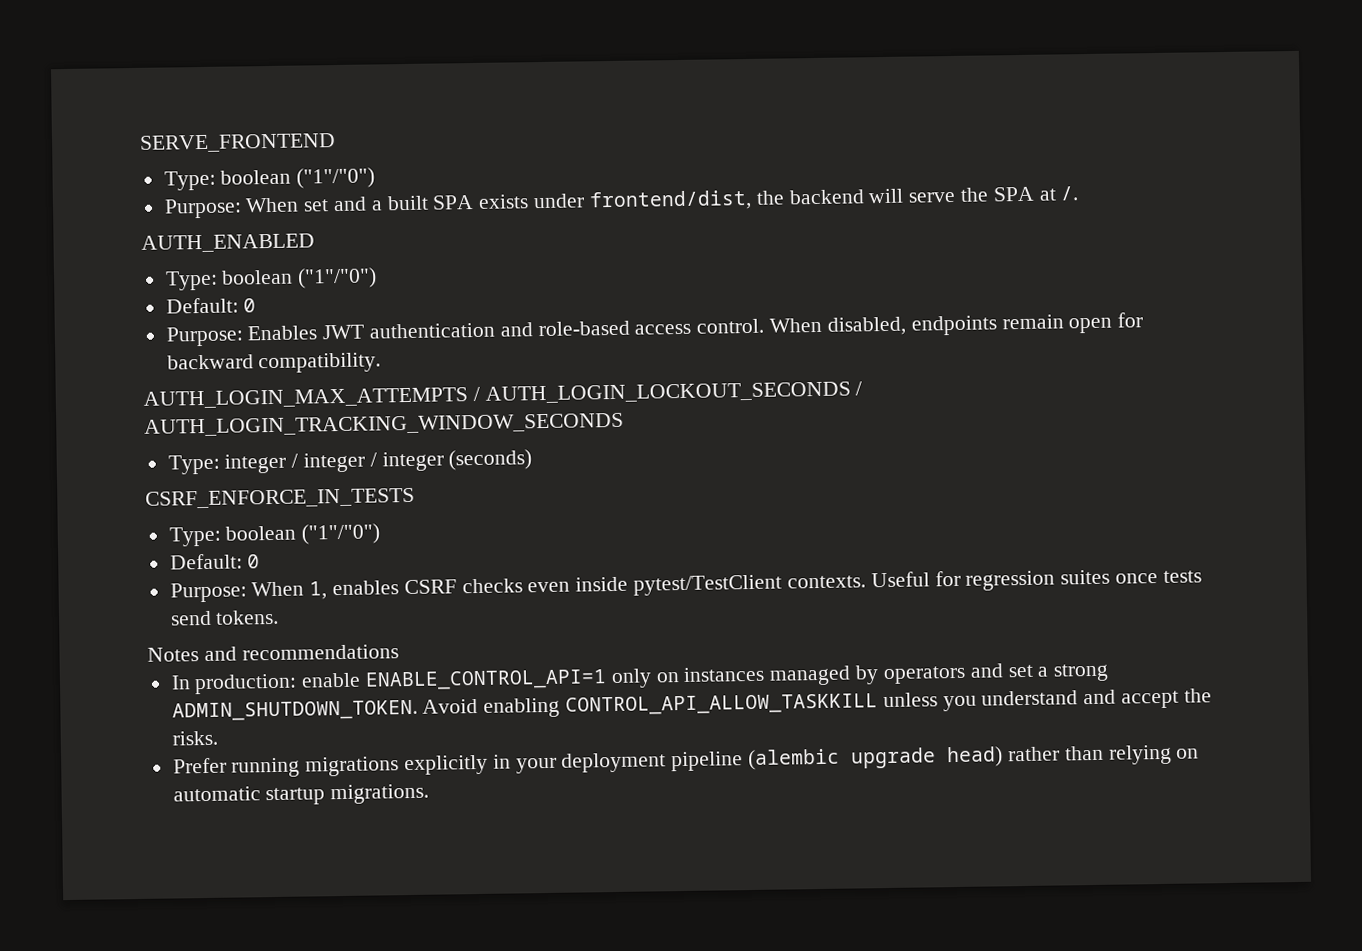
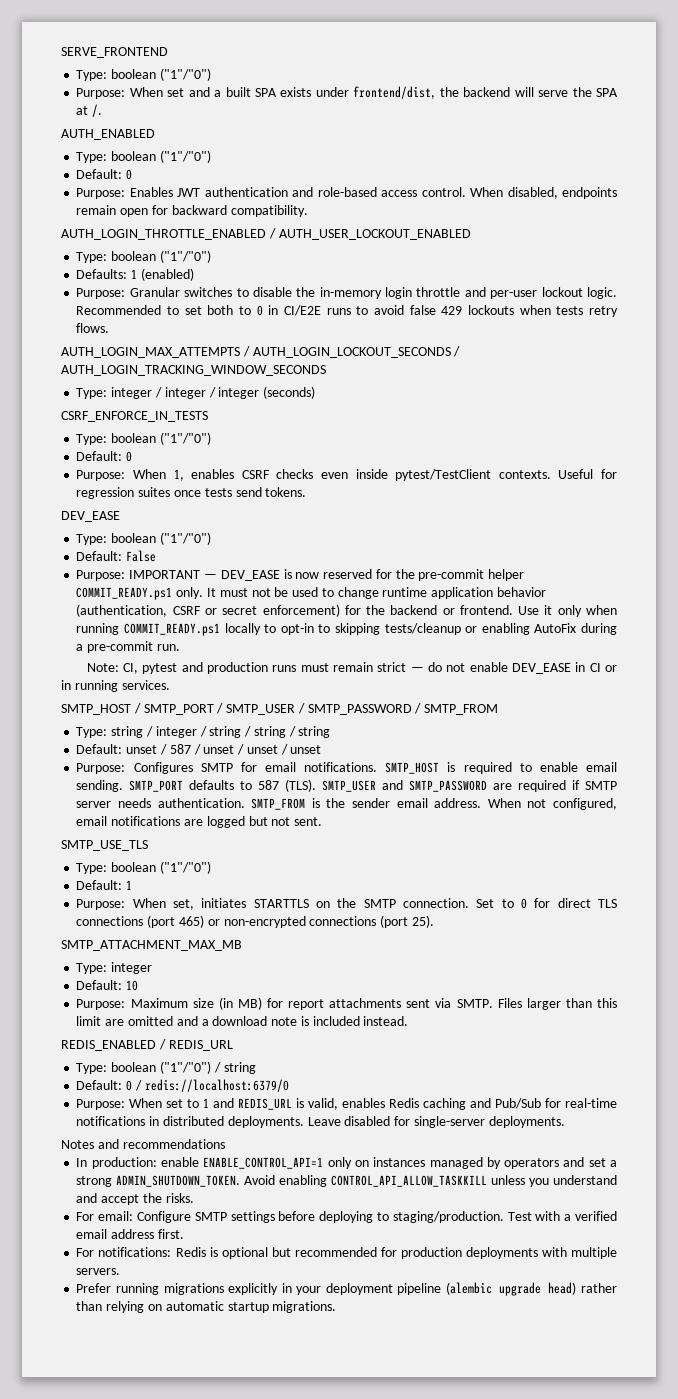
(382, 363) none -> [61,228,471,240] [76,250,211,263] [76,268,194,281] [76,287,617,299] [76,305,619,317] [76,323,110,333] // AUTH_LOGIN_THROTTLE_ENABLED / AUTH_USER_LOCKOUT_ENABLED // Type: boolean ("1"/"0") // Defaults: 1 (enabled) // Purpose: Granular switches to disable the in-memory login throttle and per-user lockout logic. Recommended to set both to 0 in CI/E2E runs to avoid false 429 lockouts when tests retry flows.
(280, 617) none -> [61,511,120,522] [76,532,211,545] [76,550,157,562] [76,569,525,581] [76,587,546,600] [76,604,617,617] [76,623,618,636] [76,641,180,653] [86,662,617,674] [61,680,170,692] [61,703,499,715] [76,726,331,738] [76,744,322,755] [76,762,617,774] [76,779,617,792] [76,798,618,810] [76,816,323,828] [61,840,148,851] [76,861,211,874] [76,880,133,890] [76,898,617,910] [76,915,434,928] [61,940,242,951] [76,962,153,974] [76,980,139,991] [76,997,617,1010] [76,1016,409,1026] [61,1039,233,1051] [76,1061,256,1074] [76,1079,289,1092] [76,1098,618,1110] [76,1116,565,1128] // DEV_EASE // Type: boolean ("1"/"0") // Default: False // Purpose: IMPORTANT — DEV_EASE is now reserved for the pre-commit helper COMMIT_READY.ps1 only. It must not be used to change runtime application behavior (authentication, CSRF or secret enforcement) for the backend or frontend. Use it only when running COMMIT_READY.ps1 locally to opt-in to skipping tests/cleanup or enabling AutoFix during a pre-commit run. // Note: CI, pytest and production runs must remain strict — do not enable DEV_EASE in CI or in running services. // SMTP_HOST / SMTP_PORT / SMTP_USER / SMTP_PASSWORD / SMTP_FROM // Type: string / integer / string / string / string // Default: unset / 587 / unset / unset / unset // Purpose: Configures SMTP for email notifications. SMTP_HOST is required to enable email sending. SMTP_PORT defaults to 587 (TLS). SMTP_USER and SMTP_PASSWORD are required if SMTP server needs authentication. SMTP_FROM is the sender email address. When not configured, email notifications are logged but not sent. // SMTP_USE_TLS // Type: boolean ("1"/"0") // Default: 1 // Purpose: When set, initiates STARTTLS on the SMTP connection. Set to 0 for direct TLS connections (port 465) or non-encrypted connections (port 25). // SMTP_ATTACHMENT_MAX_MB // Type: integer // Default: 10 // Purpose: Maximum size (in MB) for report attachments sent via SMTP. Files larger than this limit are omitted and a download note is included instead. // REDIS_ENABLED / REDIS_URL // Type: boolean ("1"/"0") / string // Default: 0 / redis://localhost:6379/0 // Purpose: When set to 1 and REDIS_URL is valid, enables Redis caching and Pub/Sub for real-time notifications in distributed deployments. Leave disabled for single-server deployments.
(218, 738) none -> [76,1211,618,1223] [76,1229,184,1239] [76,1247,617,1259] [76,1268,121,1275] // For email: Configure SMTP settings before deploying to staging/production. Test with a verified email address first. // For notifications: Redis is optional but recommended for production deployments with multiple servers.

